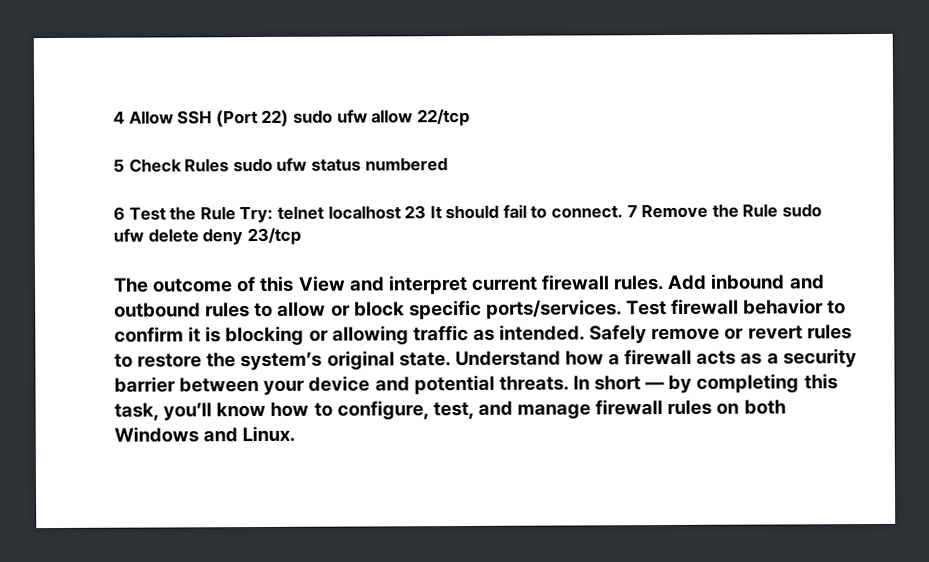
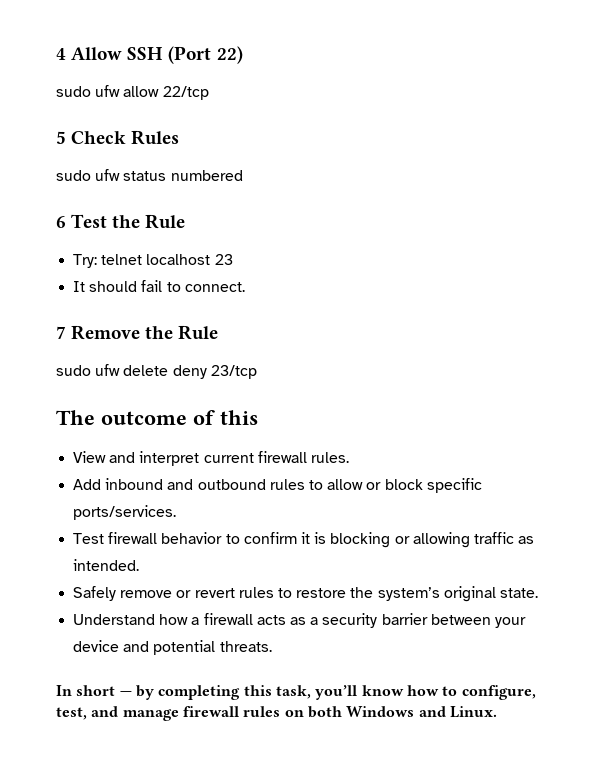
(290, 118) none -> (243, 55) //
(230, 165) none -> (180, 137) //
(236, 213) none -> (186, 221) //
(427, 212) none -> (233, 259) //
(624, 212) none -> (245, 287) //
(779, 210) none -> (219, 332) //
(295, 283) none -> (258, 417) //
(665, 283) none -> (349, 457) //
(622, 309) none -> (177, 512) //
(586, 332) none -> (140, 565) //
(451, 359) none -> (538, 593) //
(569, 383) none -> (272, 646) //

